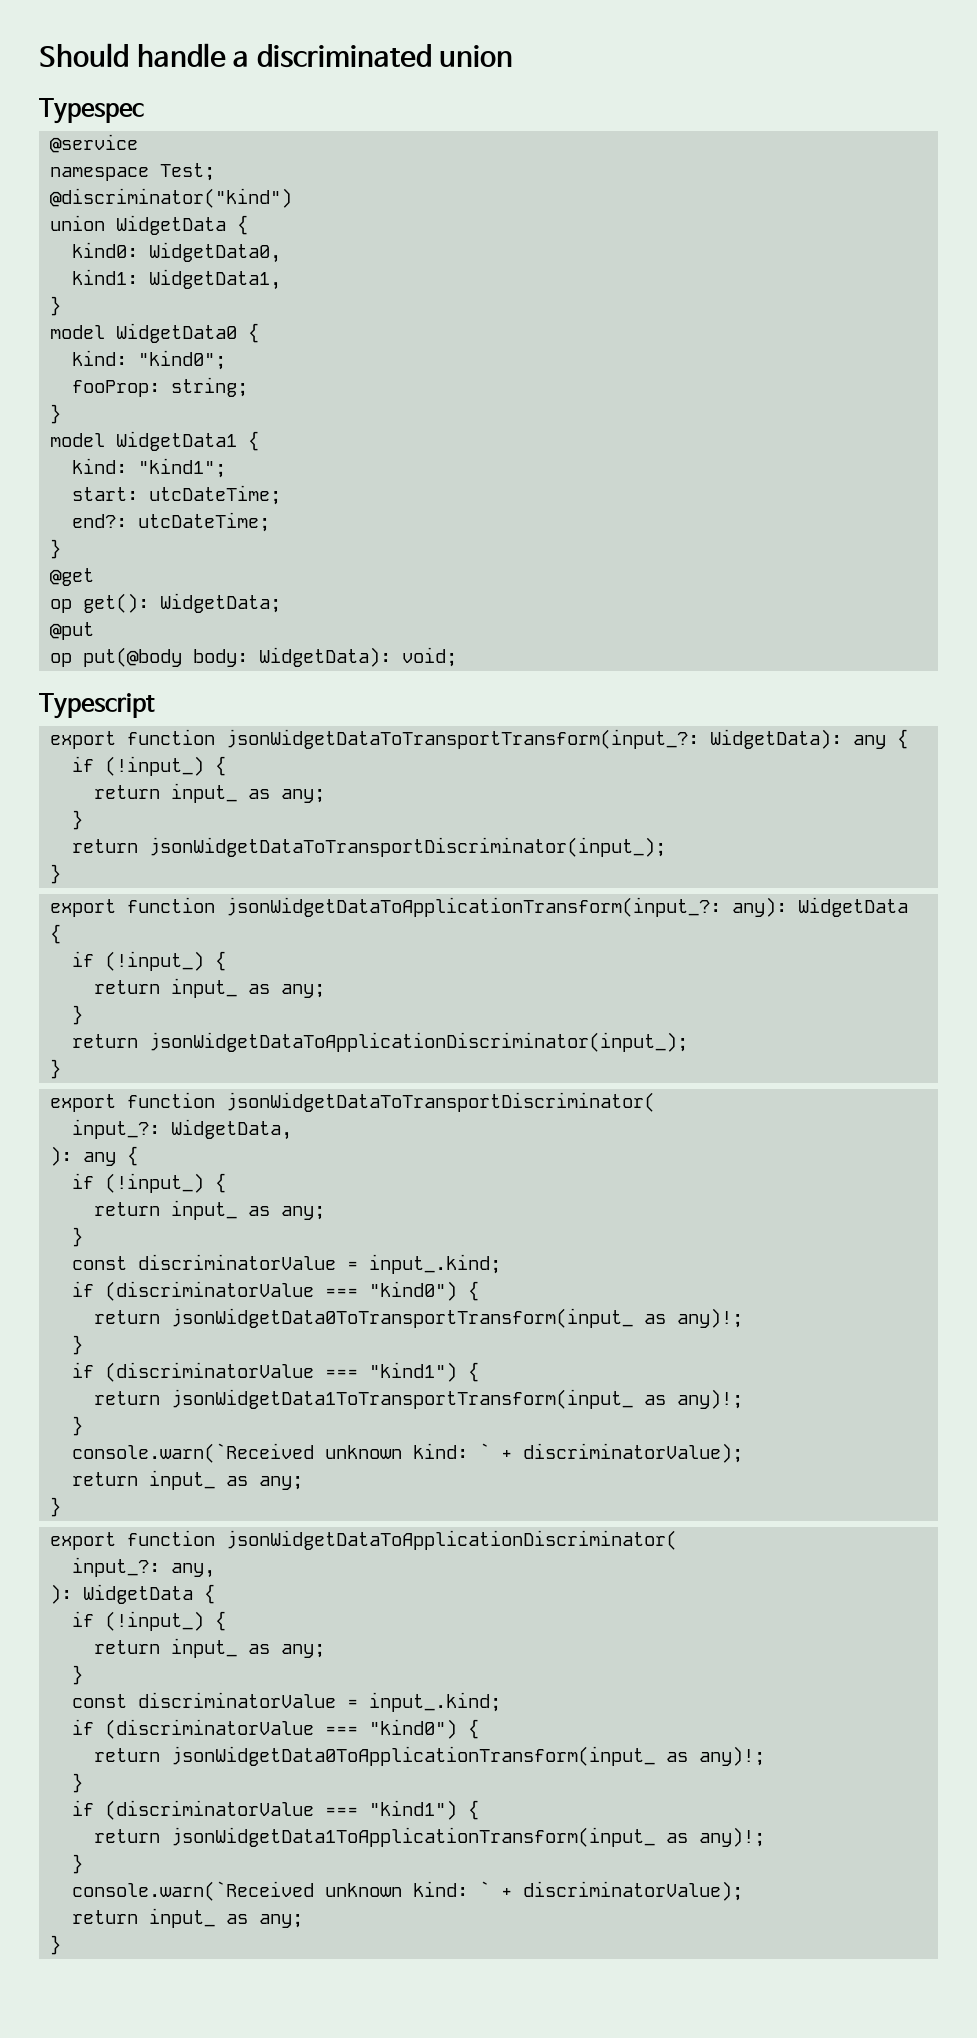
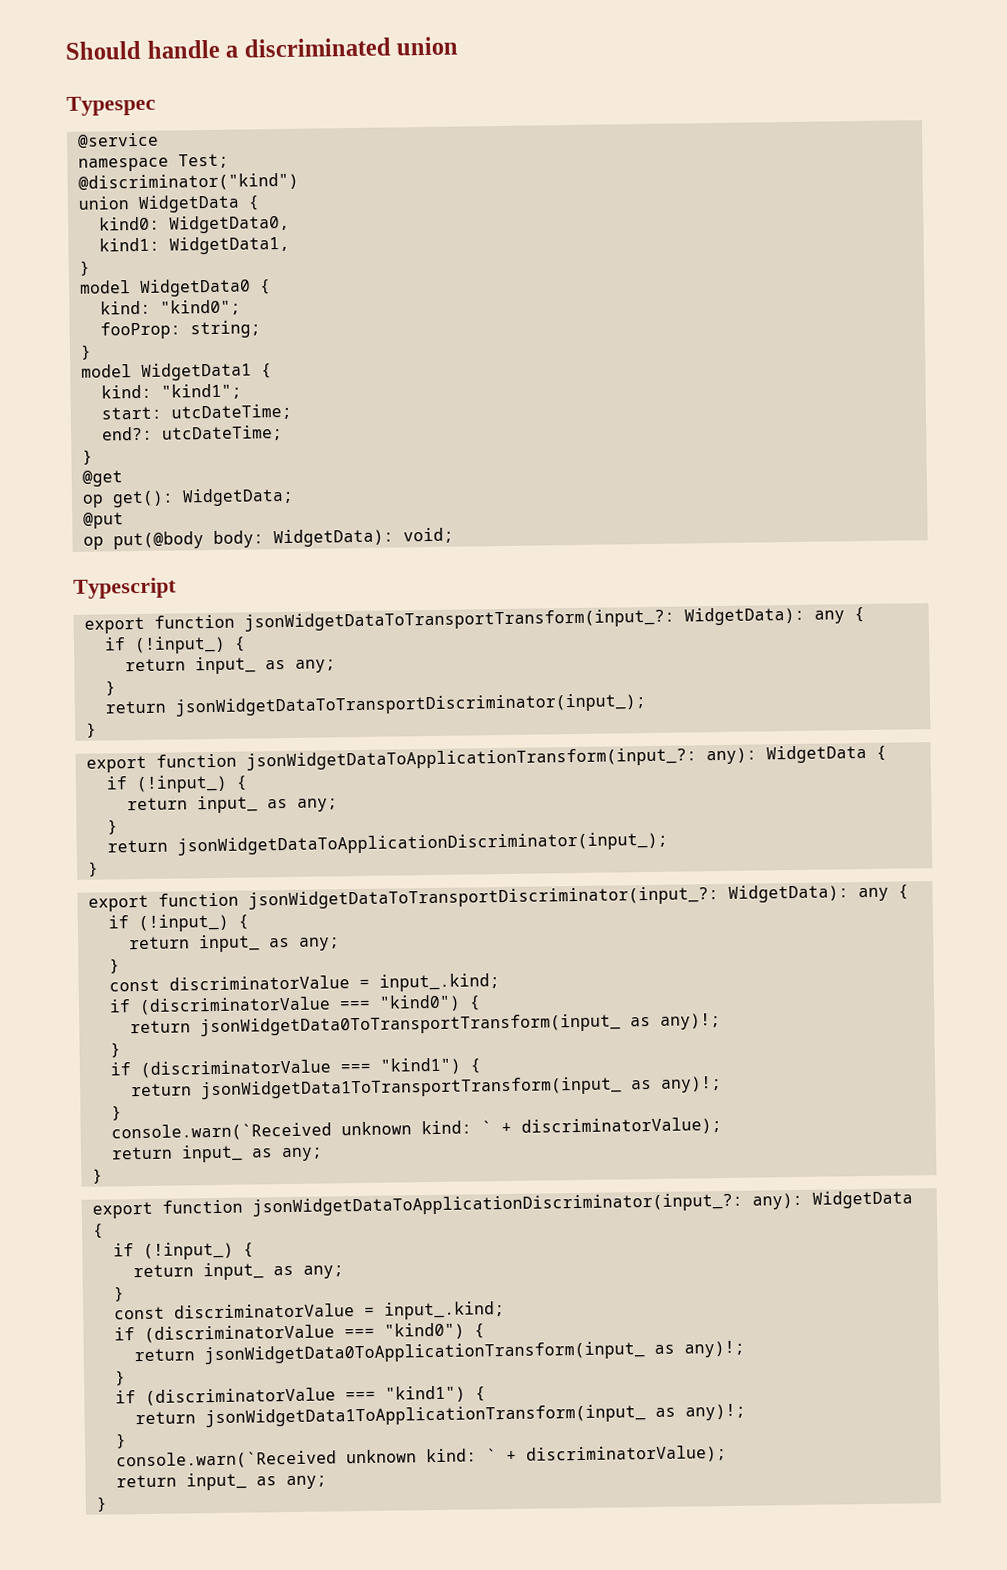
[225,1092,655,1112] [71,1119,292,1140] [49,1146,72,1166] jsonWidgetDataToTransportDiscriminator( // input_?: WidgetData, // ): -> [247,884,849,910] jsonWidgetDataToTransportDiscriminator(input_?: WidgetData):
[225,1530,677,1550] [71,1557,215,1578] [49,1584,72,1604] jsonWidgetDataToApplicationDiscriminator( // input_?: any, // ): -> [251,1192,803,1217] jsonWidgetDataToApplicationDiscriminator(input_?: any):

